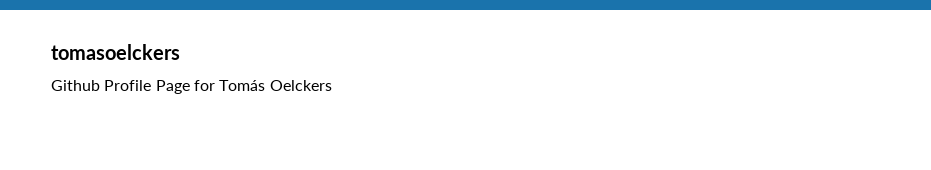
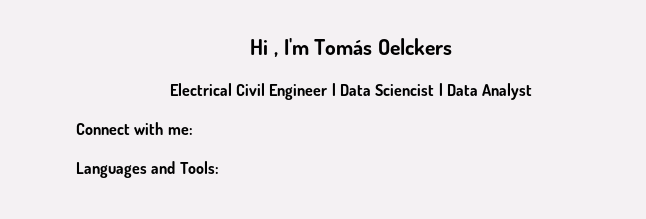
[51,44,180,60] [51,80,332,94] tomasoelckers // Github Profile Page for Tomás Oelckers -> [249,38,453,57] [169,83,533,100] [76,122,193,135] [76,161,219,178] Hi , I'm Tomás Oelckers // Electrical Civil Engineer | Data Sciencist | Data Analyst // Connect with me: // Languages and Tools:

